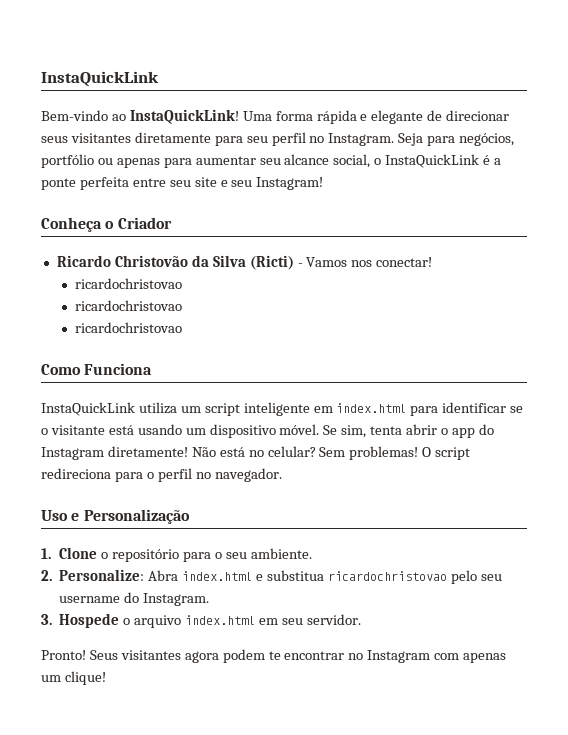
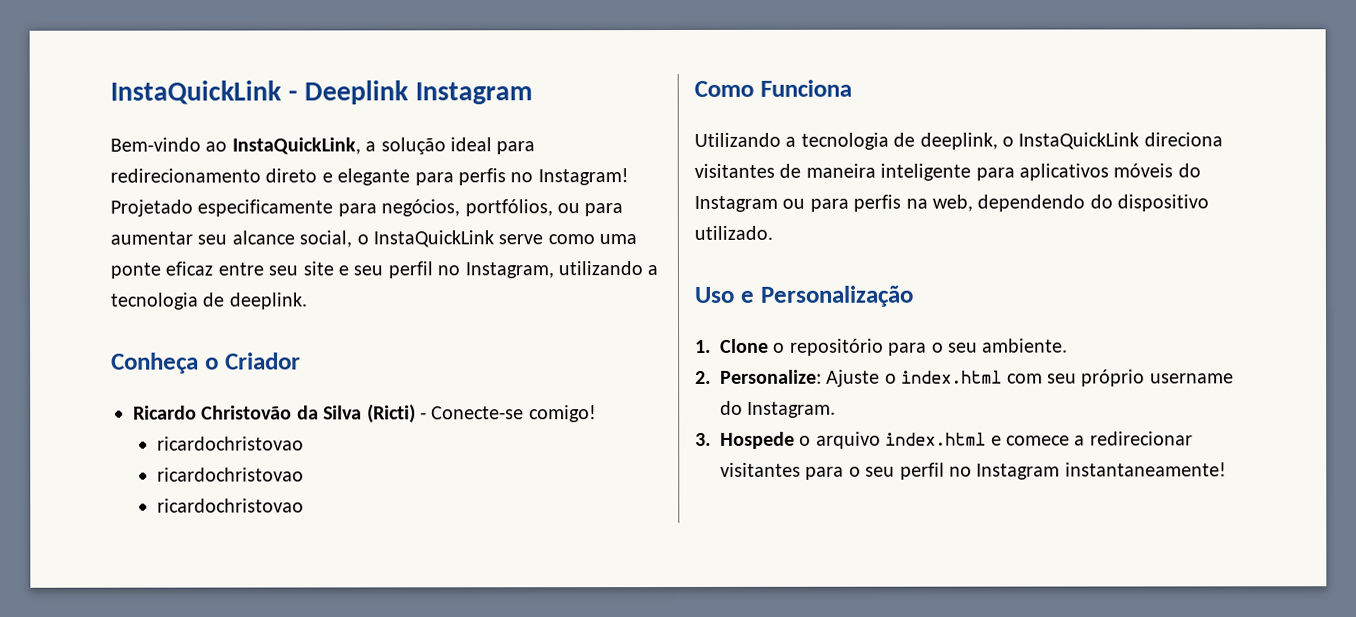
[41,71,159,87] InstaQuickLink -> [110,80,533,105] InstaQuickLink - Deeplink Instagram
[129,109,510,124] [41,132,515,146] [41,154,160,168] InstaQuickLink! Uma forma rápida e elegante de direcionar seus visitantes diretamente para seu perfil no Instagram. Seja para negócios, portfólio ou apenas -> [231,137,536,155] [110,168,629,186] [110,199,580,217] InstaQuickLink, a solução ideal para redirecionamento direto e elegante para perfis no Instagram! Projetado especificamente para negócios, portfólios, ou
[483,155,502,165] [41,177,129,190] é a ponte perfeita -> [498,234,638,245] [110,261,214,279] serve como uma ponte eficaz
[256,177,324,190] Instagram! -> [387,261,659,279] [110,292,308,310] perfil no Instagram, utilizando a tecnologia de deeplink.
[306,257,433,267] Vamos nos conectar! -> [431,405,597,423] Conecte-se comigo!
[41,402,524,416] [41,424,494,438] [41,446,471,460] [41,468,282,482] InstaQuickLink utiliza um script inteligente em index.html para identificar se o visitante está usando um dispositivo móvel. Se sim, tenta abrir o app do Instagram diretamente! Não está no celular? Sem problemas! O script redireciona para o perfil no navegador. -> [694,132,1223,150] [694,163,1201,181] [694,194,1210,212] [694,225,773,240] Utilizando a tecnologia de deeplink, o InstaQuickLink direciona visitantes de maneira inteligente para aplicativos móveis do Instagram ou para perfis na web, dependendo do dispositivo utilizado.
[148,570,502,584] Abra index.html e substitua ricardochristovao pelo seu -> [826,369,1146,387] Ajuste o index.html com seu próprio
[259,614,361,625] [41,649,507,663] [41,671,106,685] em seu servidor. // Pronto! Seus visitantes agora podem te encontrar no Instagram com apenas um clique! -> [990,431,1193,446] [720,462,1227,480] e comece a redirecionar visitantes para o seu perfil no Instagram instantaneamente!

